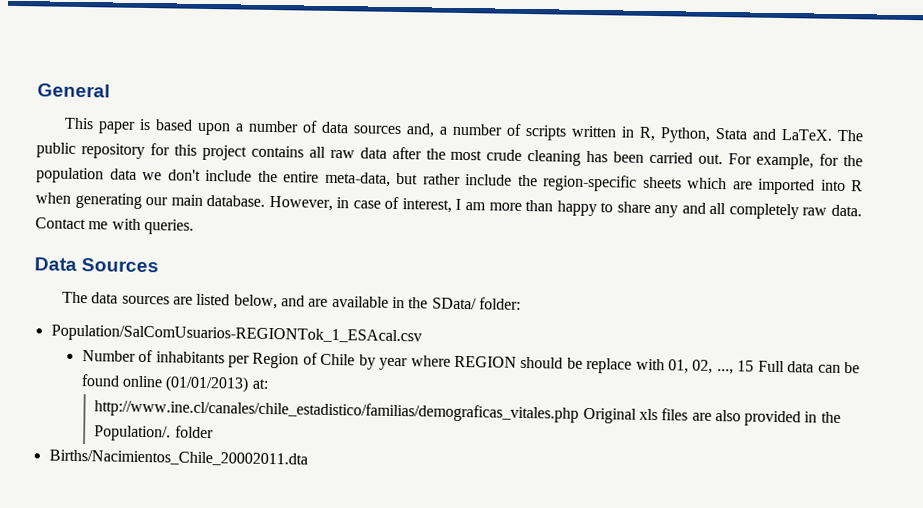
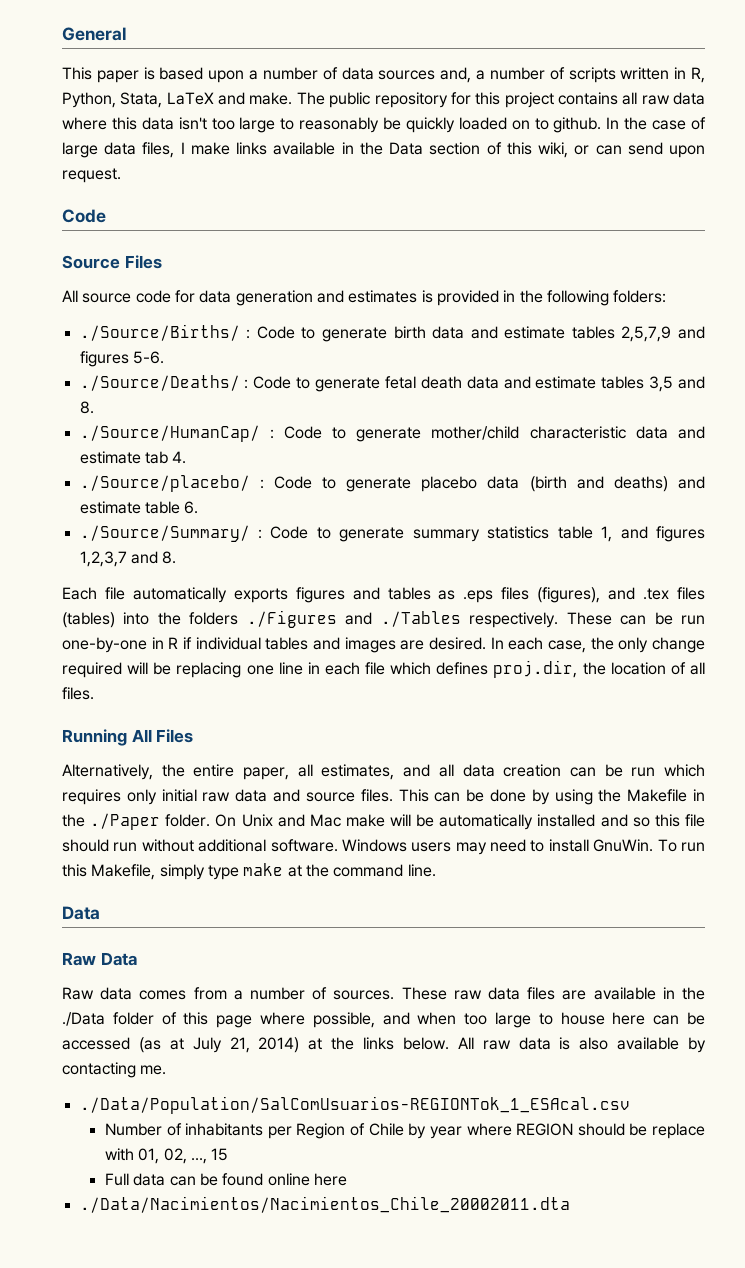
[714,127,832,141] Stata and LaTeX. -> [120,92,293,108] Stata, LaTeX and make.
[391,146,864,170] [36,167,863,195] [35,192,862,220] [35,217,194,235] [34,257,160,273] [61,291,521,310] [50,324,422,346] after the most crude cleaning has been carried out. For example, for the population data we don't include the entire meta-data, but rather include the region-specific sheets which are imported into R when generating our main database. However, in case of interest, I am more than happy to share any and all completely raw data. Contact me with queries. // Data Sources // The data sources are listed below, and are available in the SData/ folder: // Population/SalComUsuarios-REGIONTok_1_ESAcal.csv -> [62,117,706,133] [62,142,706,158] [62,168,121,183] [62,209,106,223] [62,255,162,269] [62,290,667,306] [79,324,705,342] [79,351,164,367] [79,375,706,392] [79,401,94,414] [79,425,705,442] [79,451,187,464] [79,475,705,492] [79,501,199,514] [79,525,706,542] [79,551,177,567] [62,587,705,603] [62,610,706,628] [62,637,705,653] [62,660,705,678] [62,687,94,700] [62,729,194,746] [62,764,706,780] [62,789,705,805] [62,813,705,830] [62,839,706,855] [62,863,436,880] [62,906,100,920] [62,952,137,966] [62,987,705,1000] [62,1012,705,1028] [62,1037,706,1053] [62,1062,167,1078] [79,1096,630,1114] where this data isn't too large to reasonably be quickly loaded on to github. In the case of large data files, I make links available in the Data section of this wiki, or can send upon request. // Code // Source Files // All source code for data generation and estimates is provided in the following folders: // ./Source/Births/ : Code to generate birth data and estimate tables 2,5,7,9 and figures 5-6. // ./Source/Deaths/ : Code to generate fetal death data and estimate tables 3,5 and 8. // ./Source/HumanCap/ : Code to generate mother/child characteristic data and estimate tab 4. // ./Source/placebo/ : Code to generate placebo data (birth and deaths) and estimate table 6. // ./Source/Summary/ : Code to generate summary statistics table 1, and figures 1,2,3,7 and 8. // Each file automatically exports figures and tables as .eps files (figures), and .tex files (tables) into the folders ./Figures and ./Tables respectively. These can be run one-by-one in R if individual tables and images are desired. In each case, the only change required will be replacing one line in each file which defines proj.dir, the location of all files. // Running All Files // Alternatively, the entire paper, all estimates, and all data creation can be run which requires only initial raw data and source files. This can be done by using the Makefile in the ./Paper folder. On Unix and Mac make will be automatically installed and so this file should run without additional software. Windows users may need to install GnuWin. To run this Makefile, simply type make at the command line. // Data // Raw Data // Raw data comes from a number of sources. These raw data files are available in the ./Data folder of this page where possible, and when too large to house here can be accessed (as at July 21, 2014) at the links below. All raw data is also available by contacting me. // ./Data/Population/SalComUsuarios-REGIONTok_1_ESAcal.csv
(755, 366) none -> (229, 1154) //
[165,375,269,393] [94,399,841,427] [94,425,214,442] [48,449,308,467] (01/01/2013) at: // http://www.ine.cl/canales/chile_estadistico/familias/demograficas_vitales.php Original xls files are also provided in the Population/. folder // Births/Nacimientos_Chile_20002011.dta -> [313,1173,347,1186] [79,1196,570,1213] here // ./Data/Nacimientos/Nacimientos_Chile_20002011.dta

